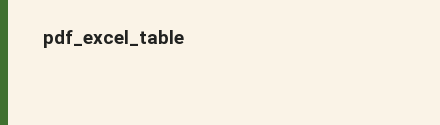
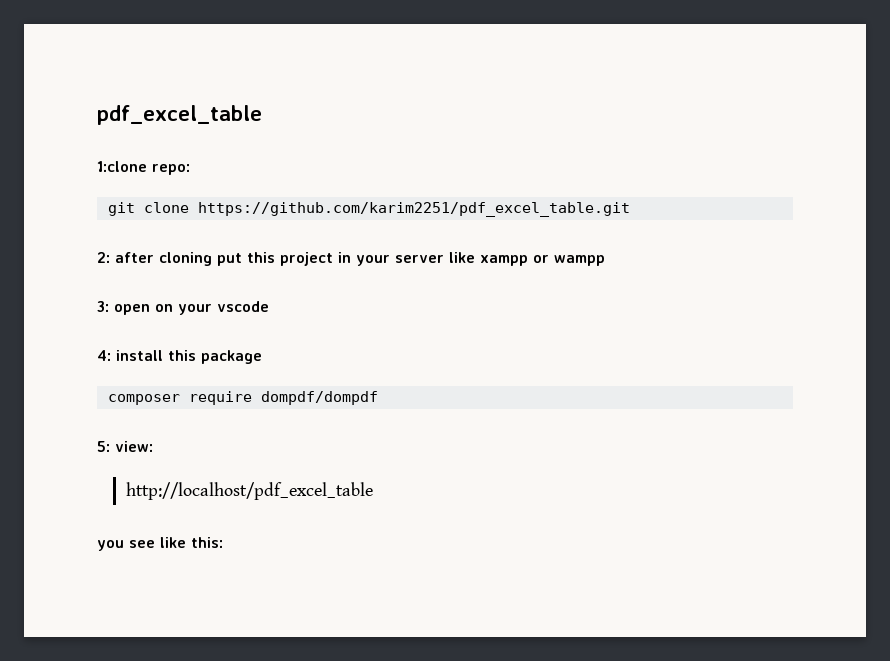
(184, 39) none -> [97,161,190,175] [107,202,630,217] [97,252,605,266] [97,301,269,315] [97,350,262,364] [107,391,378,405] [97,441,153,452] [125,482,373,500] [97,537,223,551] // 1:clone repo: // git clone https://github.com/karim2251/pdf_excel_table.git // 2: after cloning put this project in your server like xampp or wampp // 3: open on your vscode // 4: install this package // composer require dompdf/dompdf // 5: view: // http://localhost/pdf_excel_table // you see like this:

